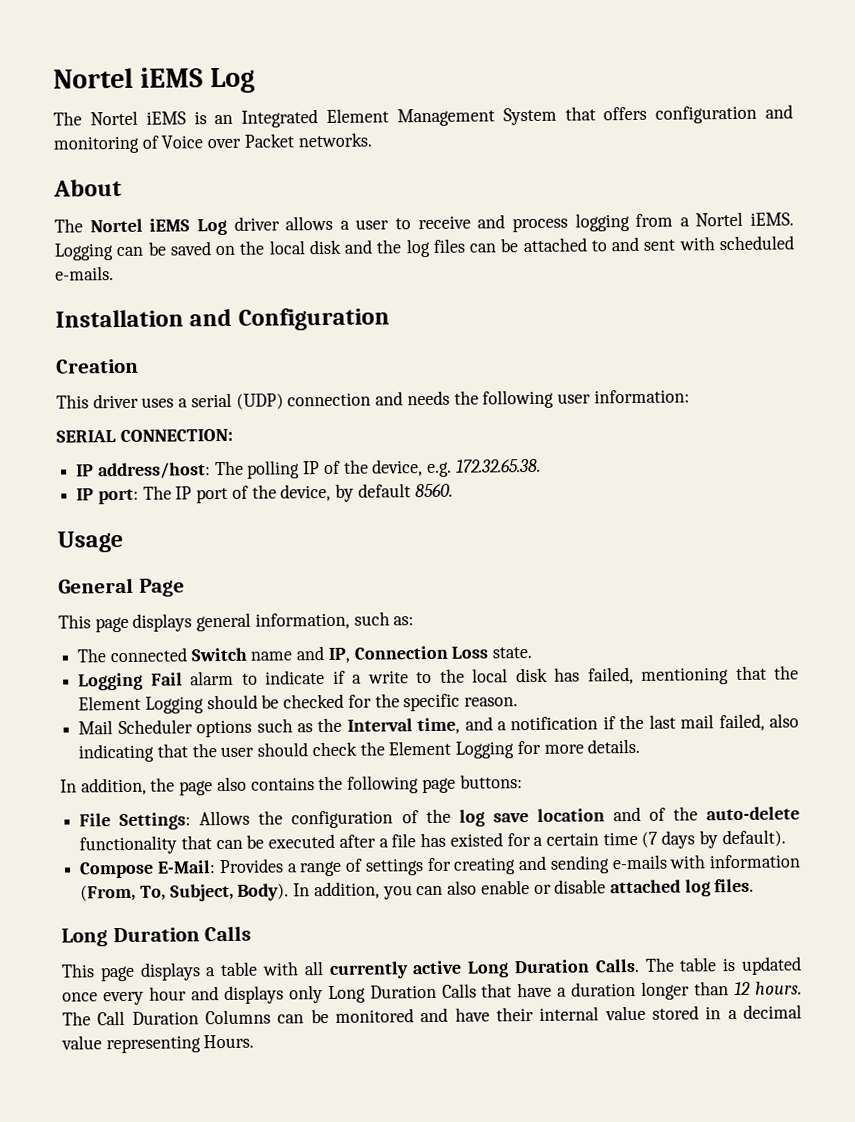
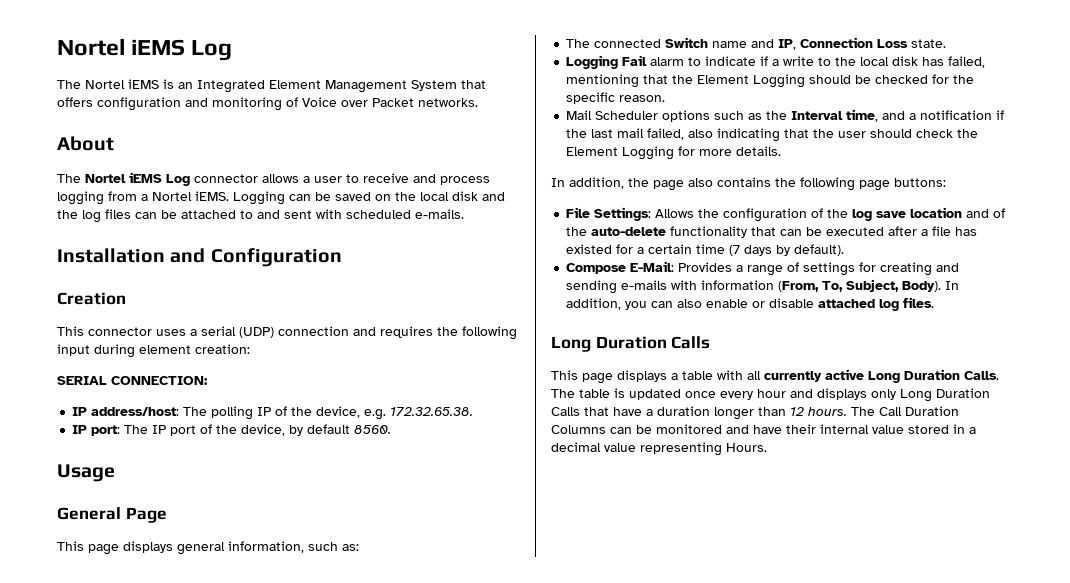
[233,216,280,231] driver -> [194,174,258,183] connector
[92,393,139,409] driver -> [88,327,152,336] connector
[406,389,690,409] needs the following user information: -> [380,326,517,340] [57,344,250,358] requires the following input during element creation:

